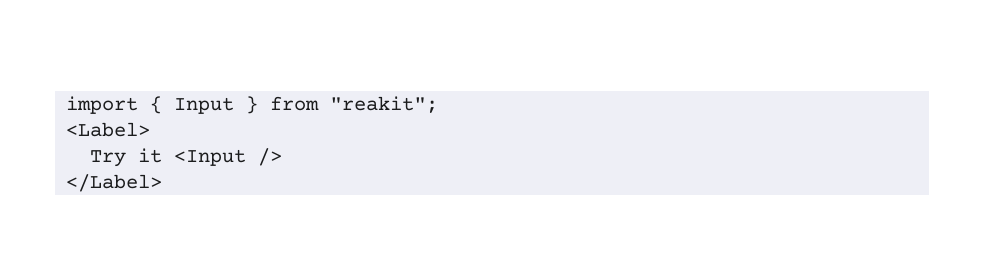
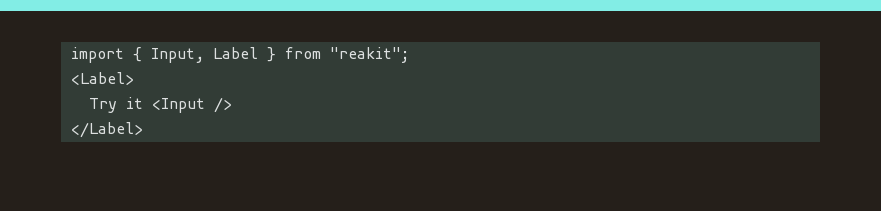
[174,97,235,114] Input -> [150,47,258,63] Input, Label

